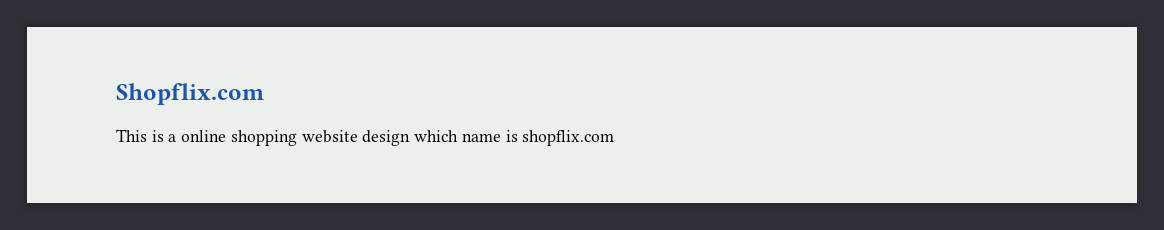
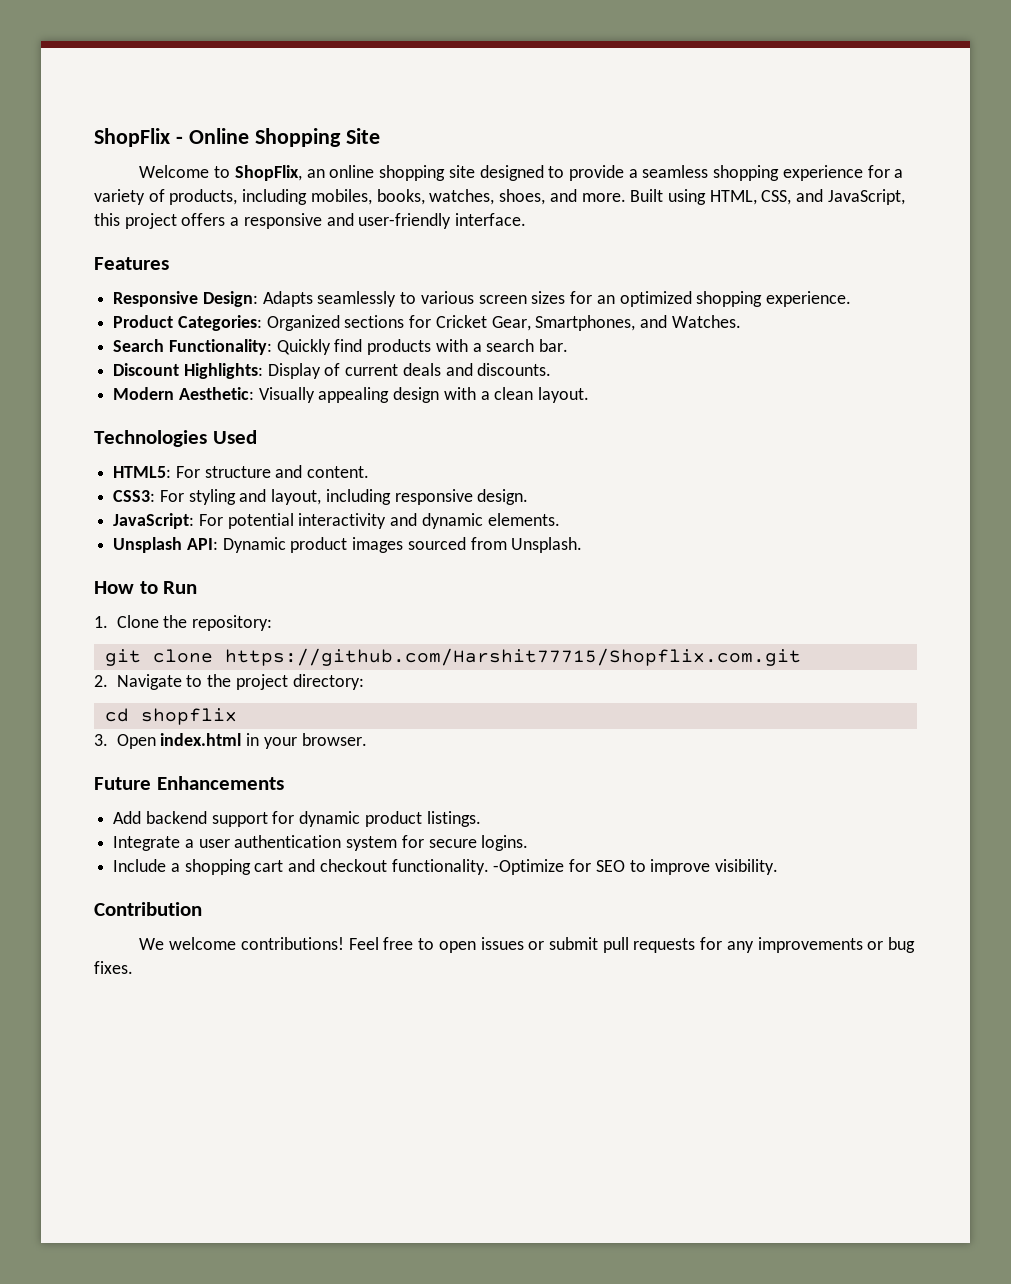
[116,83,264,105] [116,129,615,146] Shopflix.com // This is a online shopping website design which name is shopflix.com -> [94,128,380,147] [139,165,904,181] [94,189,905,205] [94,213,527,229] [94,257,169,270] [113,291,851,307] [113,315,741,331] [113,339,569,355] [113,363,552,379] [113,387,590,403] [94,430,257,447] [113,465,370,478] [113,489,529,505] [113,513,560,529] [113,537,583,553] [94,581,198,594] [94,615,273,631] [104,648,801,666] [94,674,364,690] [104,708,237,725] [94,733,367,749] [94,776,284,790] [113,811,481,827] [113,835,529,851] [113,859,778,875] [94,902,202,916] [139,937,916,953] [94,961,133,974] ShopFlix - Online Shopping Site // Welcome to ShopFlix, an online shopping site designed to provide a seamless shopping experience for a variety of products, including mobiles, books, watches, shoes, and more. Built using HTML, CSS, and JavaScript, this project offers a responsive and user-friendly interface. // Features // Responsive Design: Adapts seamlessly to various screen sizes for an optimized shopping experience. // Product Categories: Organized sections for Cricket Gear, Smartphones, and Watches. // Search Functionality: Quickly find products with a search bar. // Discount Highlights: Display of current deals and discounts. // Modern Aesthetic: Visually appealing design with a clean layout. // Technologies Used // HTML5: For structure and content. // CSS3: For styling and layout, including responsive design. // JavaScript: For potential interactivity and dynamic elements. // Unsplash API: Dynamic product images sourced from Unsplash. // How to Run // 1. Clone the repository: // git clone https://github.com/Harshit77715/Shopflix.com.git // 2. Navigate to the project directory: // cd shopflix // 3. Open index.html in your browser. // Future Enhancements // Add backend support for dynamic product listings. // Integrate a user authentication system for secure logins. // Include a shopping cart and checkout functionality. -Optimize for SEO to improve visibility. // Contribution // We welcome contributions! Feel free to open issues or submit pull requests for any improvements or bug fixes.

